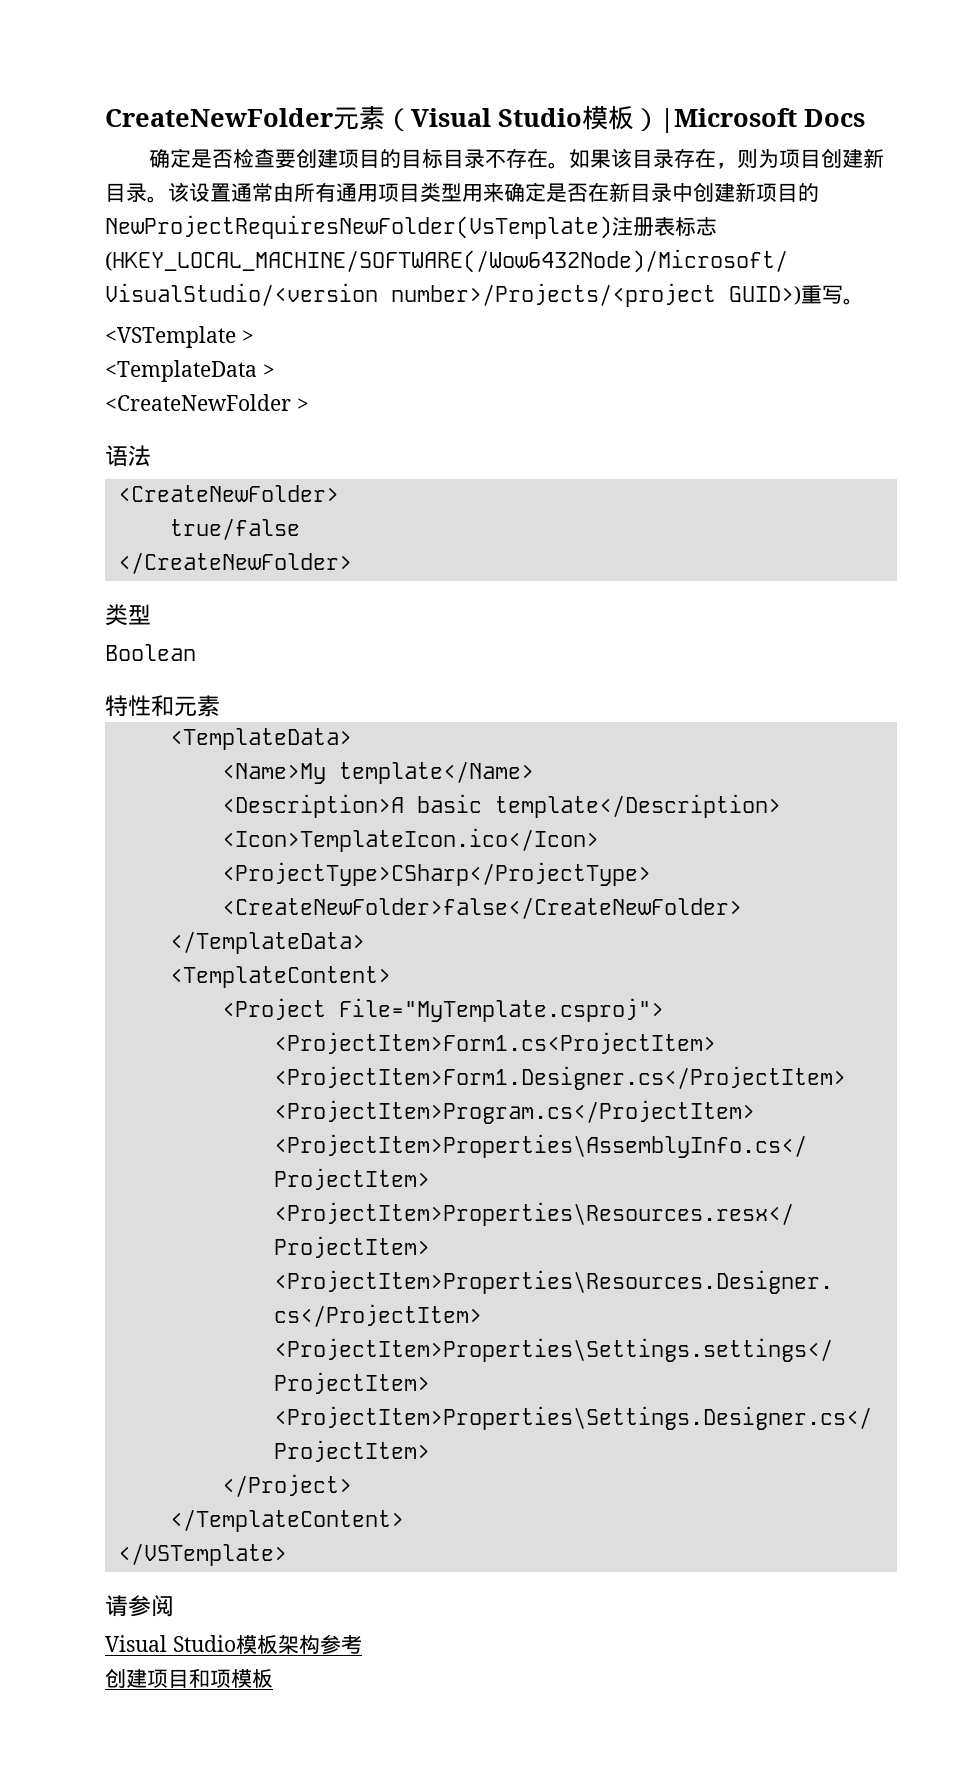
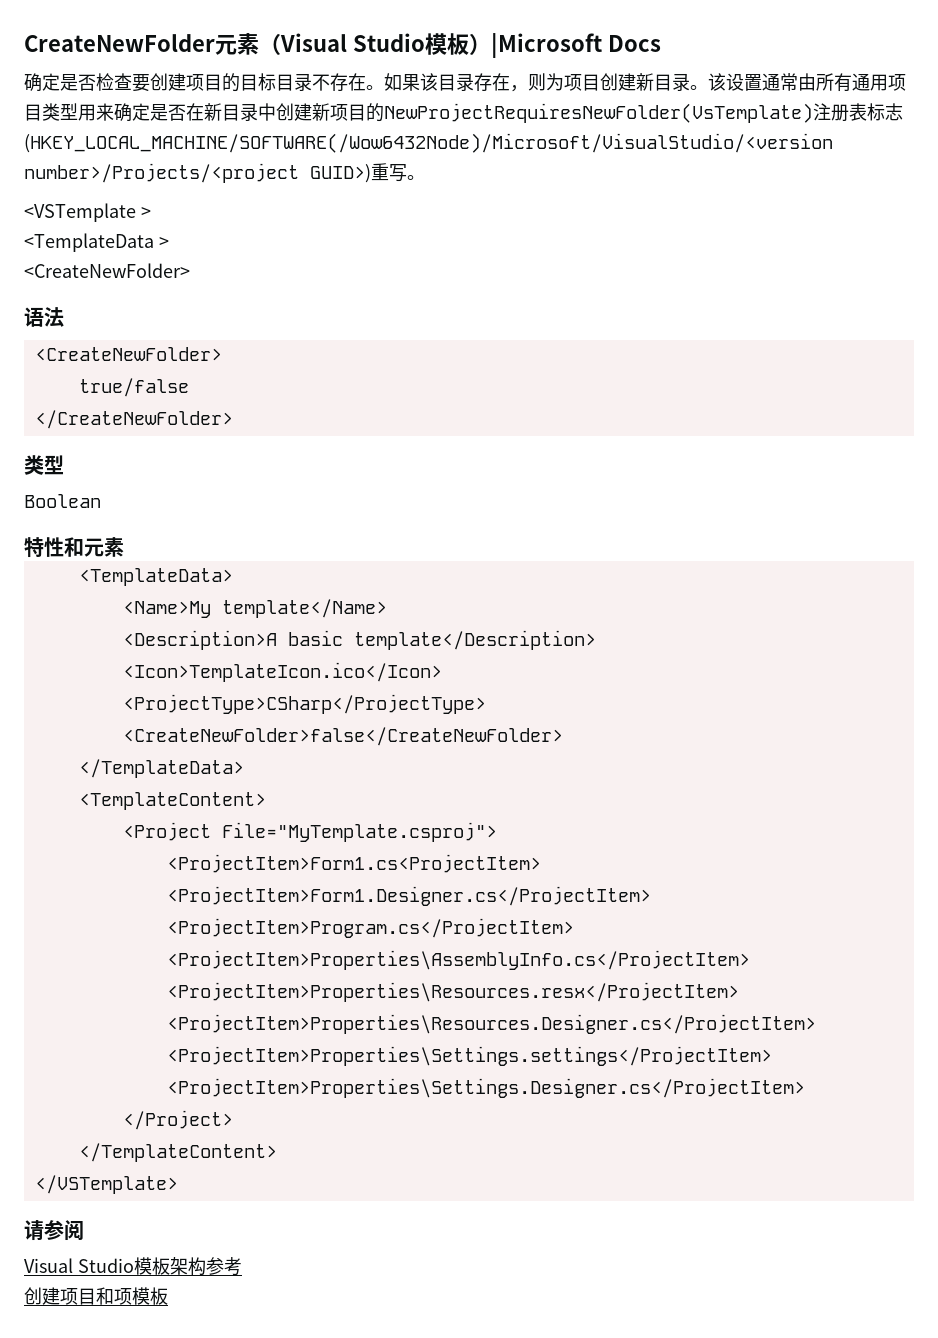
[105,394,309,411] <CreateNewFolder > -> [24,263,190,278] <CreateNewFolder>

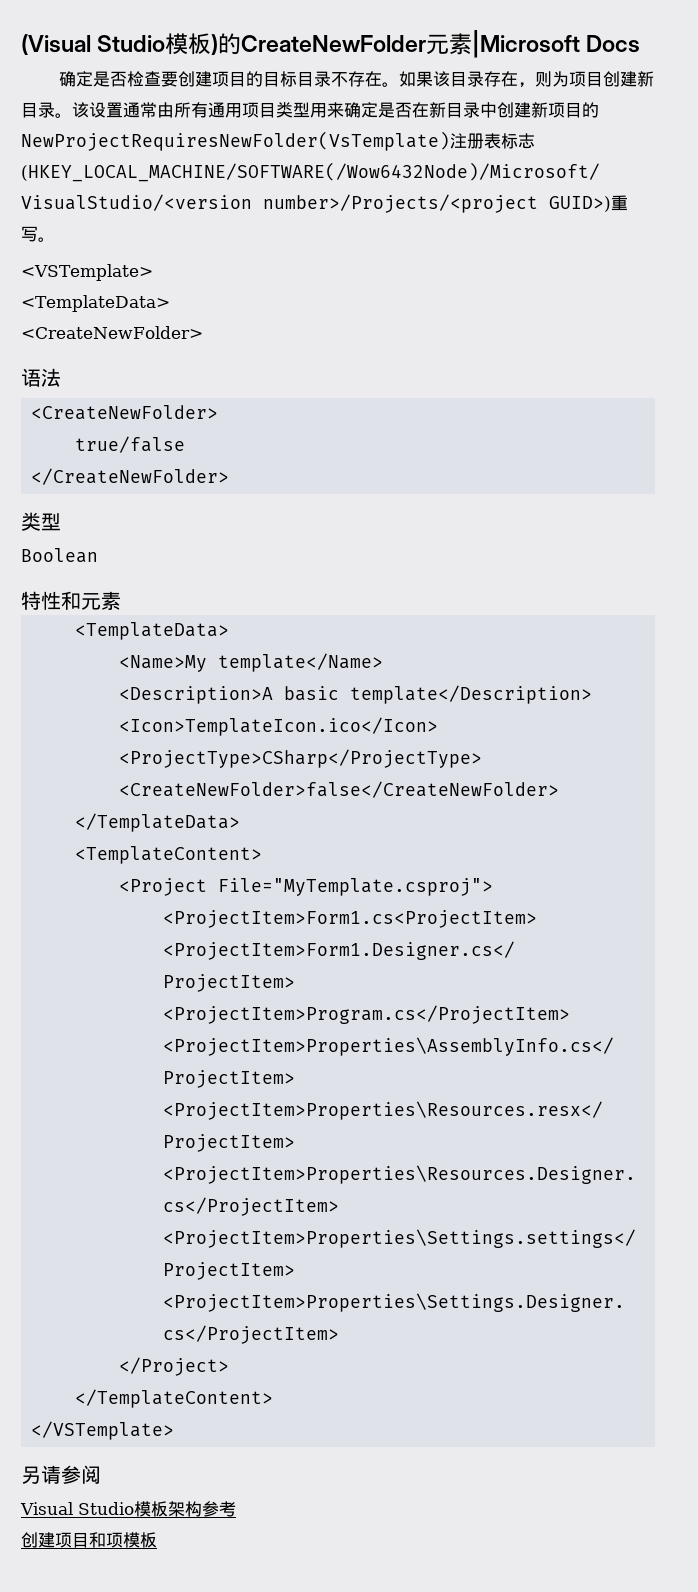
[24,33,491,55] CreateNewFolder元素（Visual Studio模板） -> [21,33,473,55] (Visual Studio模板)的CreateNewFolder元素
[24,203,151,222] [24,233,169,252] <VSTemplate > // <TemplateData > -> [21,264,153,281] [21,295,170,312] <VSTemplate> // <TemplateData>
(178, 1184) none -> [21,1466,41,1484] 另

